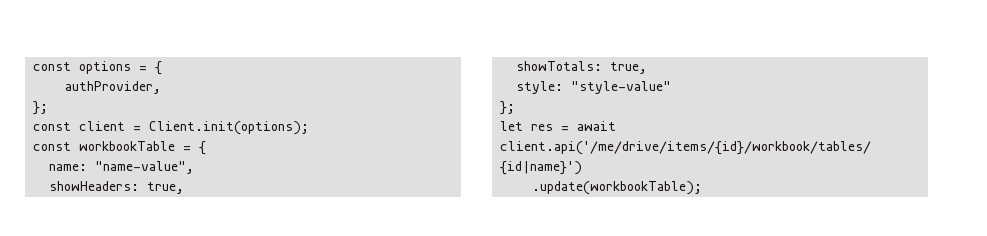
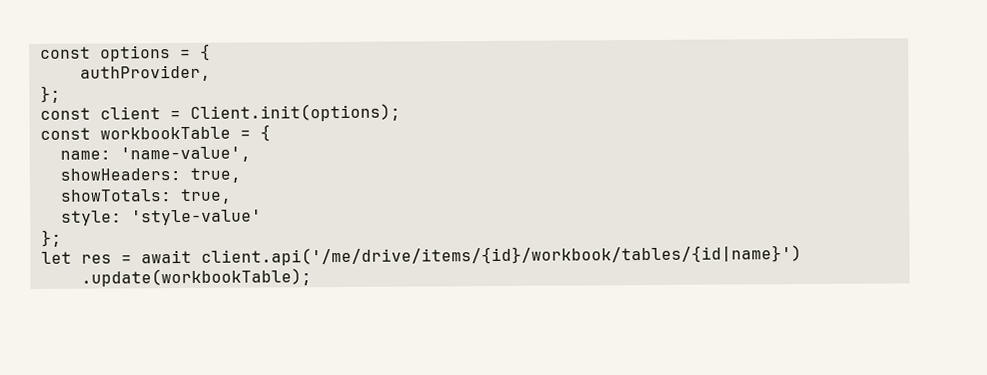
[95,161,195,174] "name-value", -> [119,146,251,163] 'name-value',
[571,81,672,94] "style-value" -> [130,209,262,226] 'style-value'

